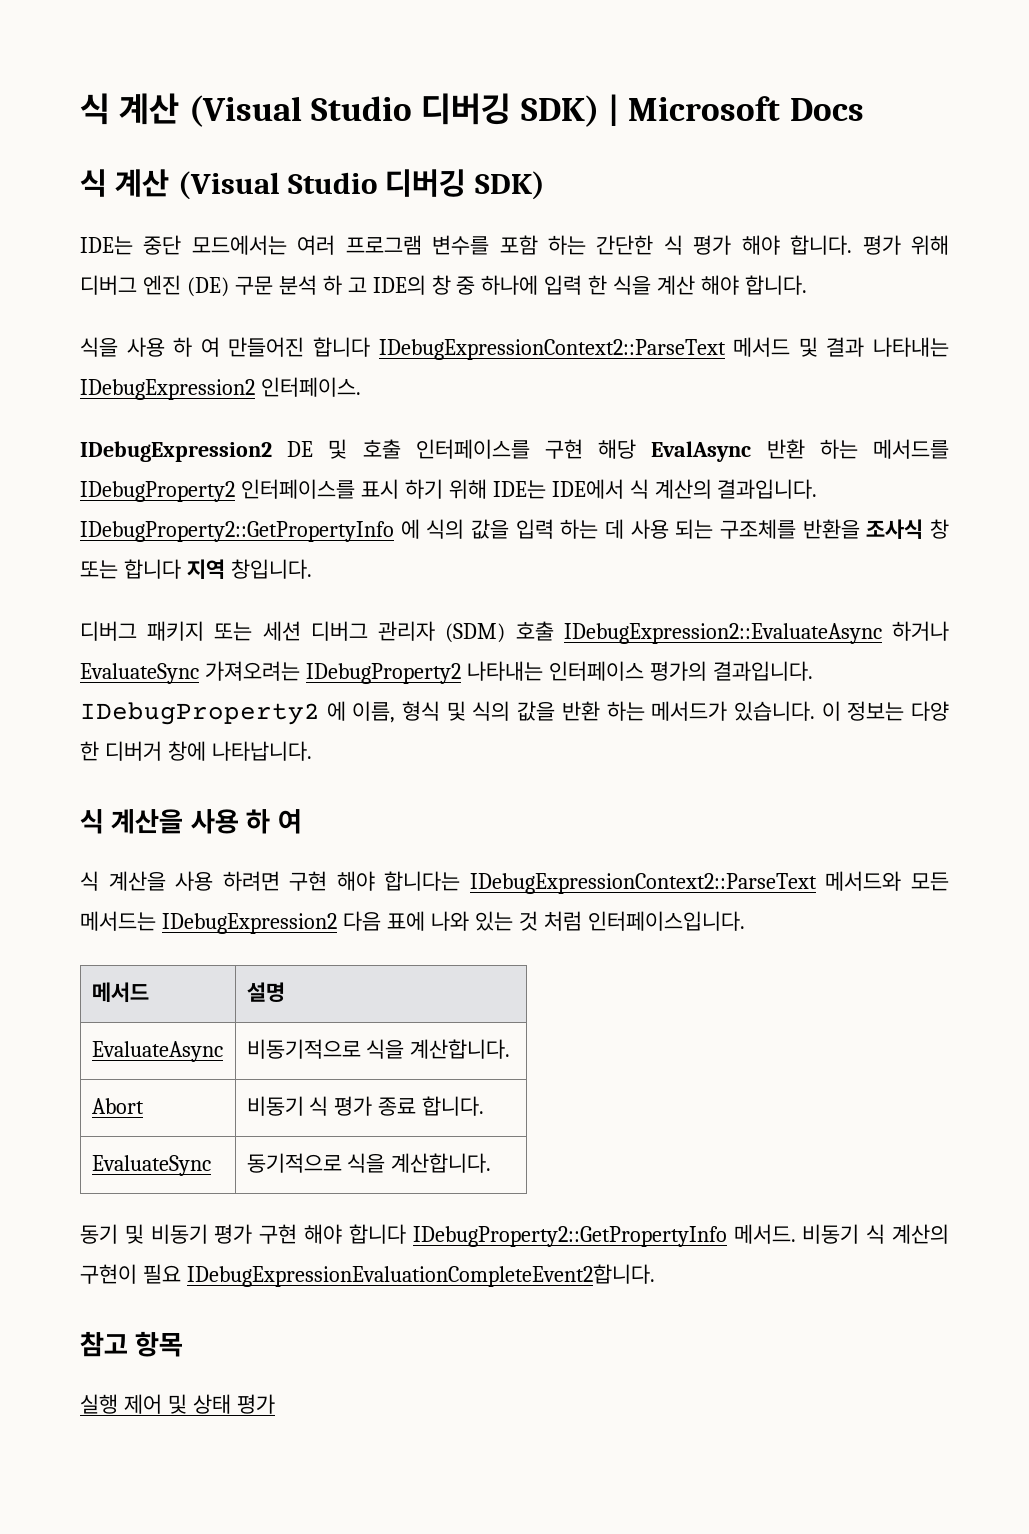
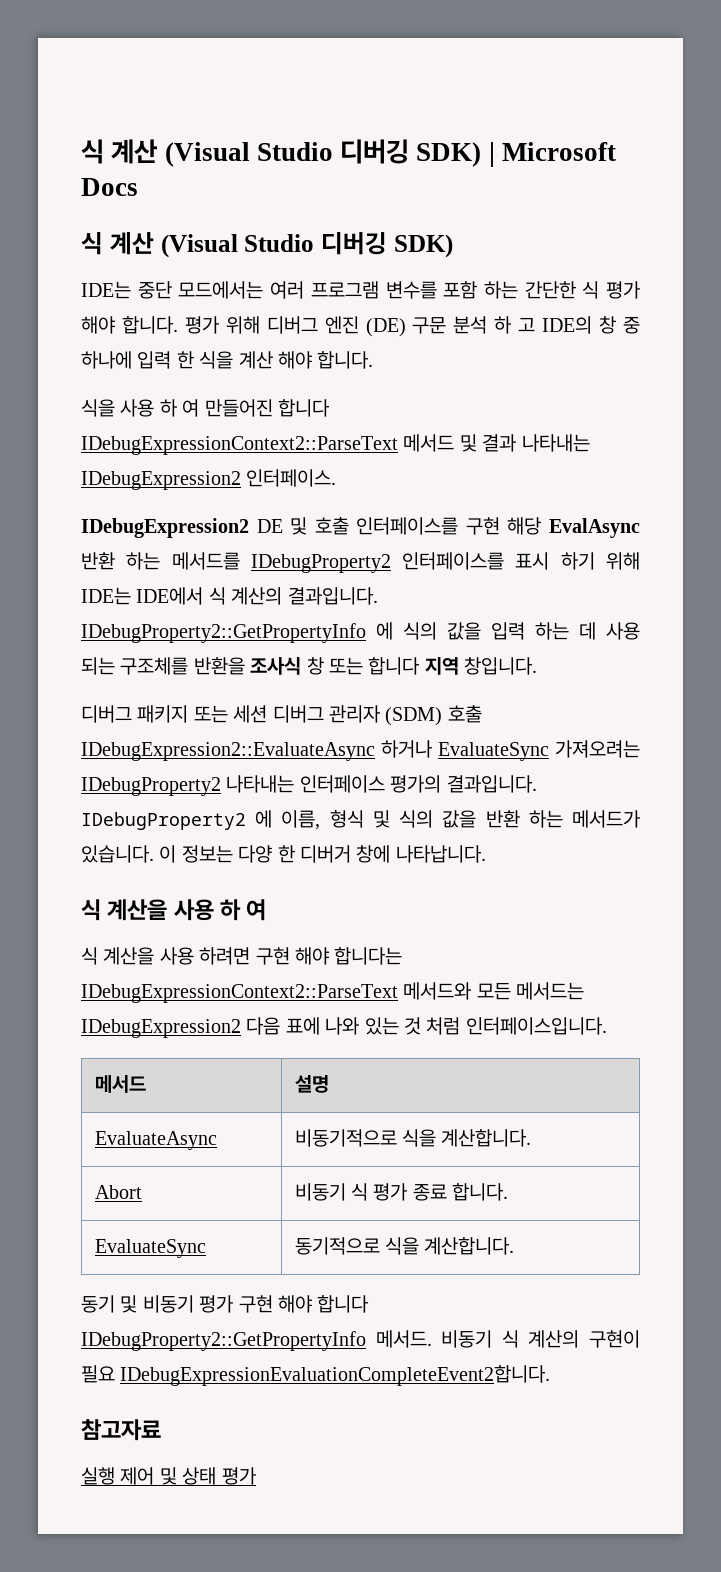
[80,1331,184,1357] 참고 항목 -> [81,1419,161,1441] 참고자료

